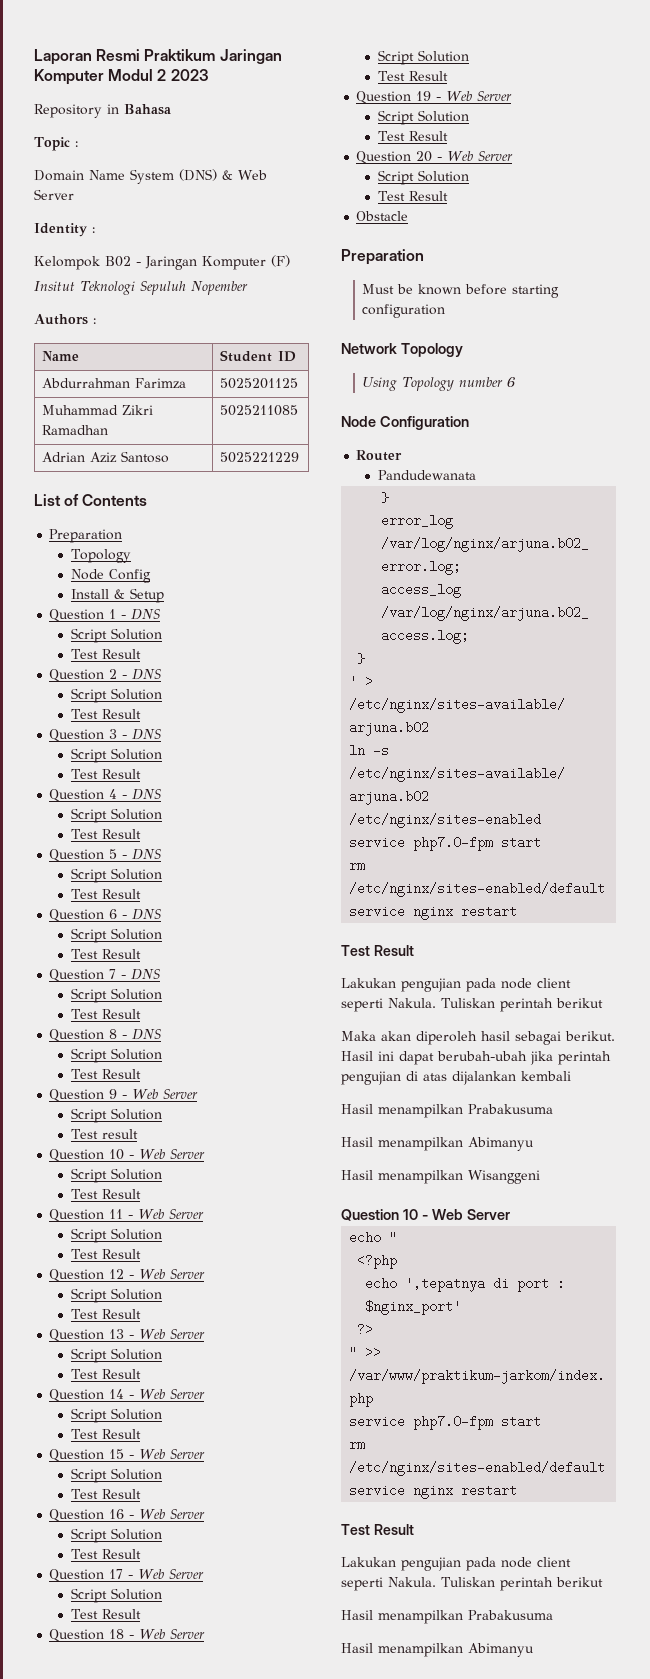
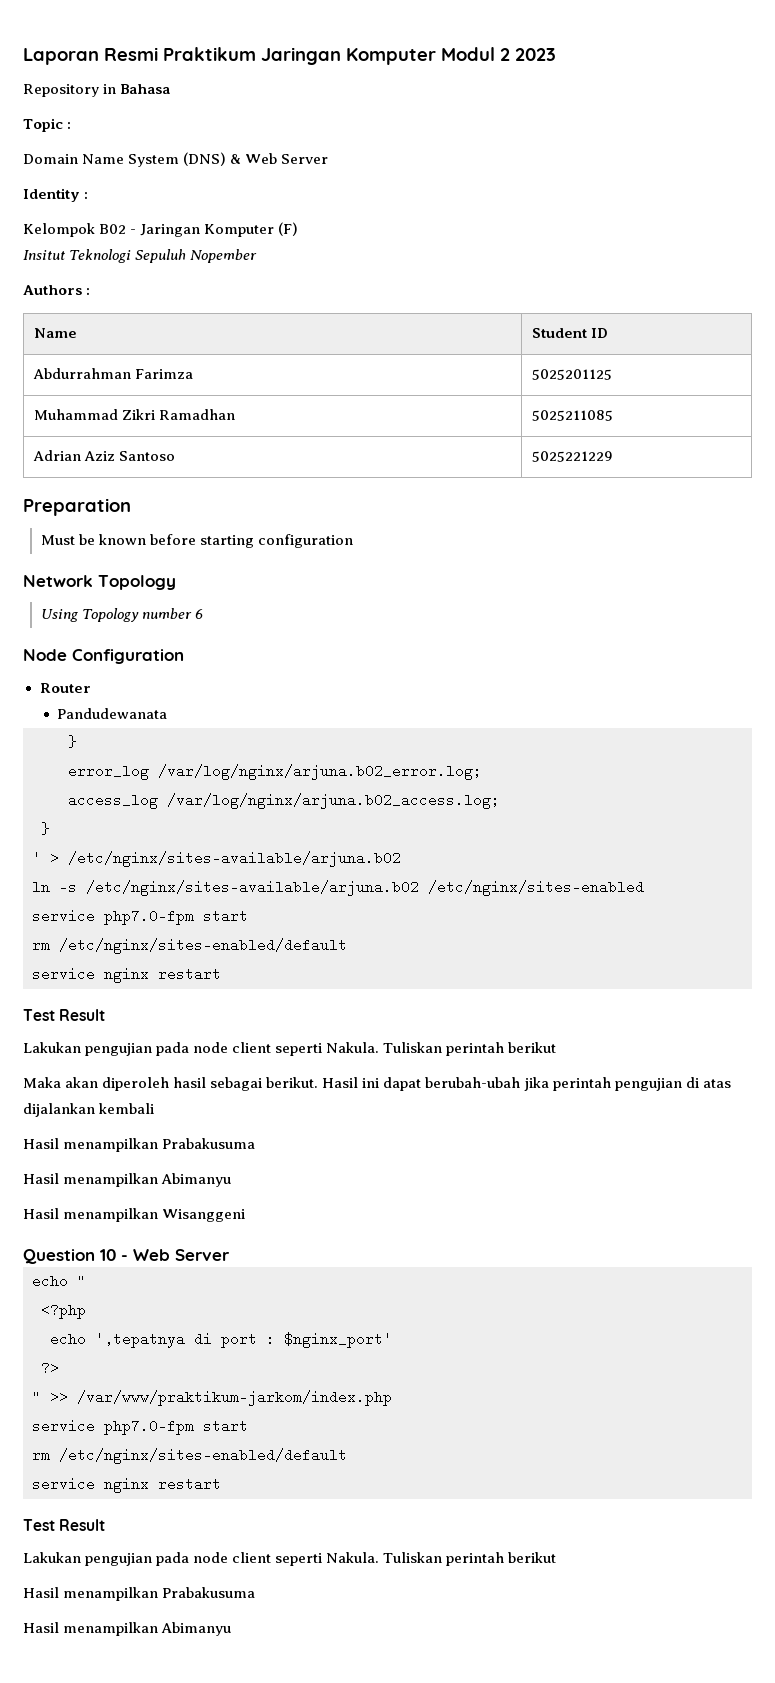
[34,494,148,506] [49,529,123,543] [70,549,131,563] [70,569,151,583] [70,588,164,603] [49,609,161,622] [70,628,162,643] [70,649,141,659] [49,669,162,682] [70,688,162,703] [70,709,141,719] [49,729,162,742] [70,748,162,763] [70,769,141,779] [49,789,162,802] [70,808,162,823] [70,829,141,839] [49,849,162,862] [70,868,162,883] [70,889,141,899] [49,909,162,922] [70,928,162,943] [70,949,141,959] [49,969,161,982] [70,988,162,1003] [70,1009,141,1019] [49,1029,162,1042] [70,1048,162,1063] [70,1069,141,1079] [49,1089,199,1102] [70,1108,162,1123] [70,1129,138,1139] [49,1149,206,1162] [70,1168,162,1183] [70,1189,141,1199] [49,1209,205,1222] [70,1228,162,1243] [70,1249,141,1259] [49,1269,206,1282] [70,1288,162,1303] [70,1309,141,1319] [49,1329,206,1342] [70,1348,162,1363] [70,1369,141,1379] [49,1389,206,1402] [70,1408,162,1423] [70,1429,141,1439] [49,1449,206,1462] [70,1468,162,1483] [70,1489,141,1499] [49,1509,206,1522] [70,1528,162,1543] [70,1549,141,1559] [49,1569,205,1582] [70,1588,162,1603] [70,1609,141,1619] [49,1629,206,1642] [377,50,469,65] [377,71,448,81] [356,91,513,104] [377,110,469,125] [377,131,448,141] [356,151,514,164] [377,170,469,185] [377,191,448,201] [356,211,409,221] // List of Contents // Preparation // Topology // Node Config // Install & Setup // Question 1 - DNS // Script Solution // Test Result // Question 2 - DNS // Script Solution // Test Result // Question 3 - DNS // Script Solution // Test Result // Question 4 - DNS // Script Solution // Test Result // Question 5 - DNS // Script Solution // Test Result // Question 6 - DNS // Script Solution // Test Result // Question 7 - DNS // Script Solution // Test Result // Question 8 - DNS // Script Solution // Test Result // Question 9 - Web Server // Script Solution // Test result // Question 10 - Web Server // Script Solution // Test Result // Question 11 - Web Server // Script Solution // Test Result // Question 12 - Web Server // Script Solution // Test Result // Question 13 - Web Server // Script Solution // Test Result // Question 14 - Web Server // Script Solution // Test Result // Question 15 - Web Server // Script Solution // Test Result // Question 16 - Web Server // Script Solution // Test Result // Question 17 - Web Server // Script Solution // Test Result // Question 18 - Web Server // Script Solution // Test Result // Question 19 - Web Server // Script Solution // Test Result // Question 20 - Web Server // Script Solution // Test Result // Obstacle -> (614, 456) none

